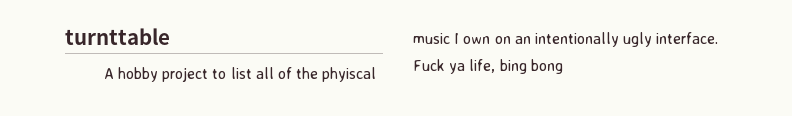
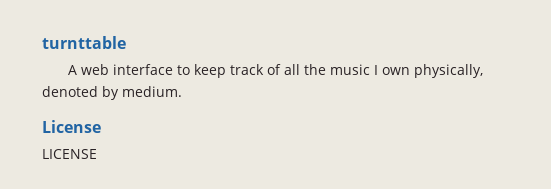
[118,67,377,82] [413,32,719,47] [413,59,563,74] hobby project to list all of the phyiscal music I own on an intentionally ugly interface. Fuck ya life, bing bong -> [81,64,484,78] [42,86,182,100] [42,120,101,133] [42,149,97,159] web interface to keep track of all the music I own physically, denoted by medium. // License // LICENSE

